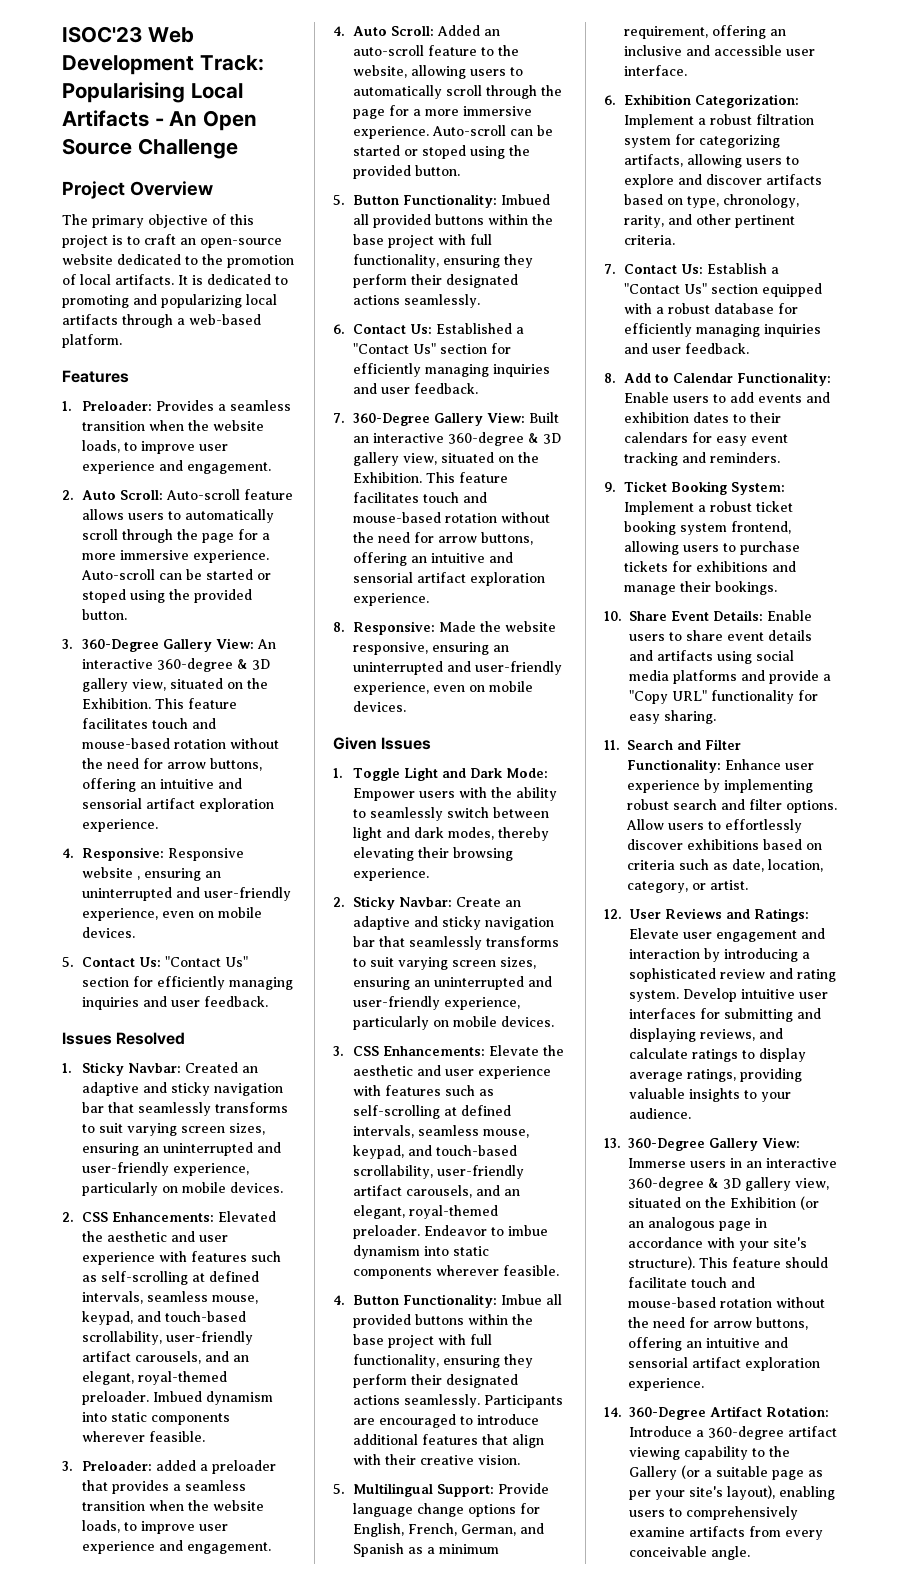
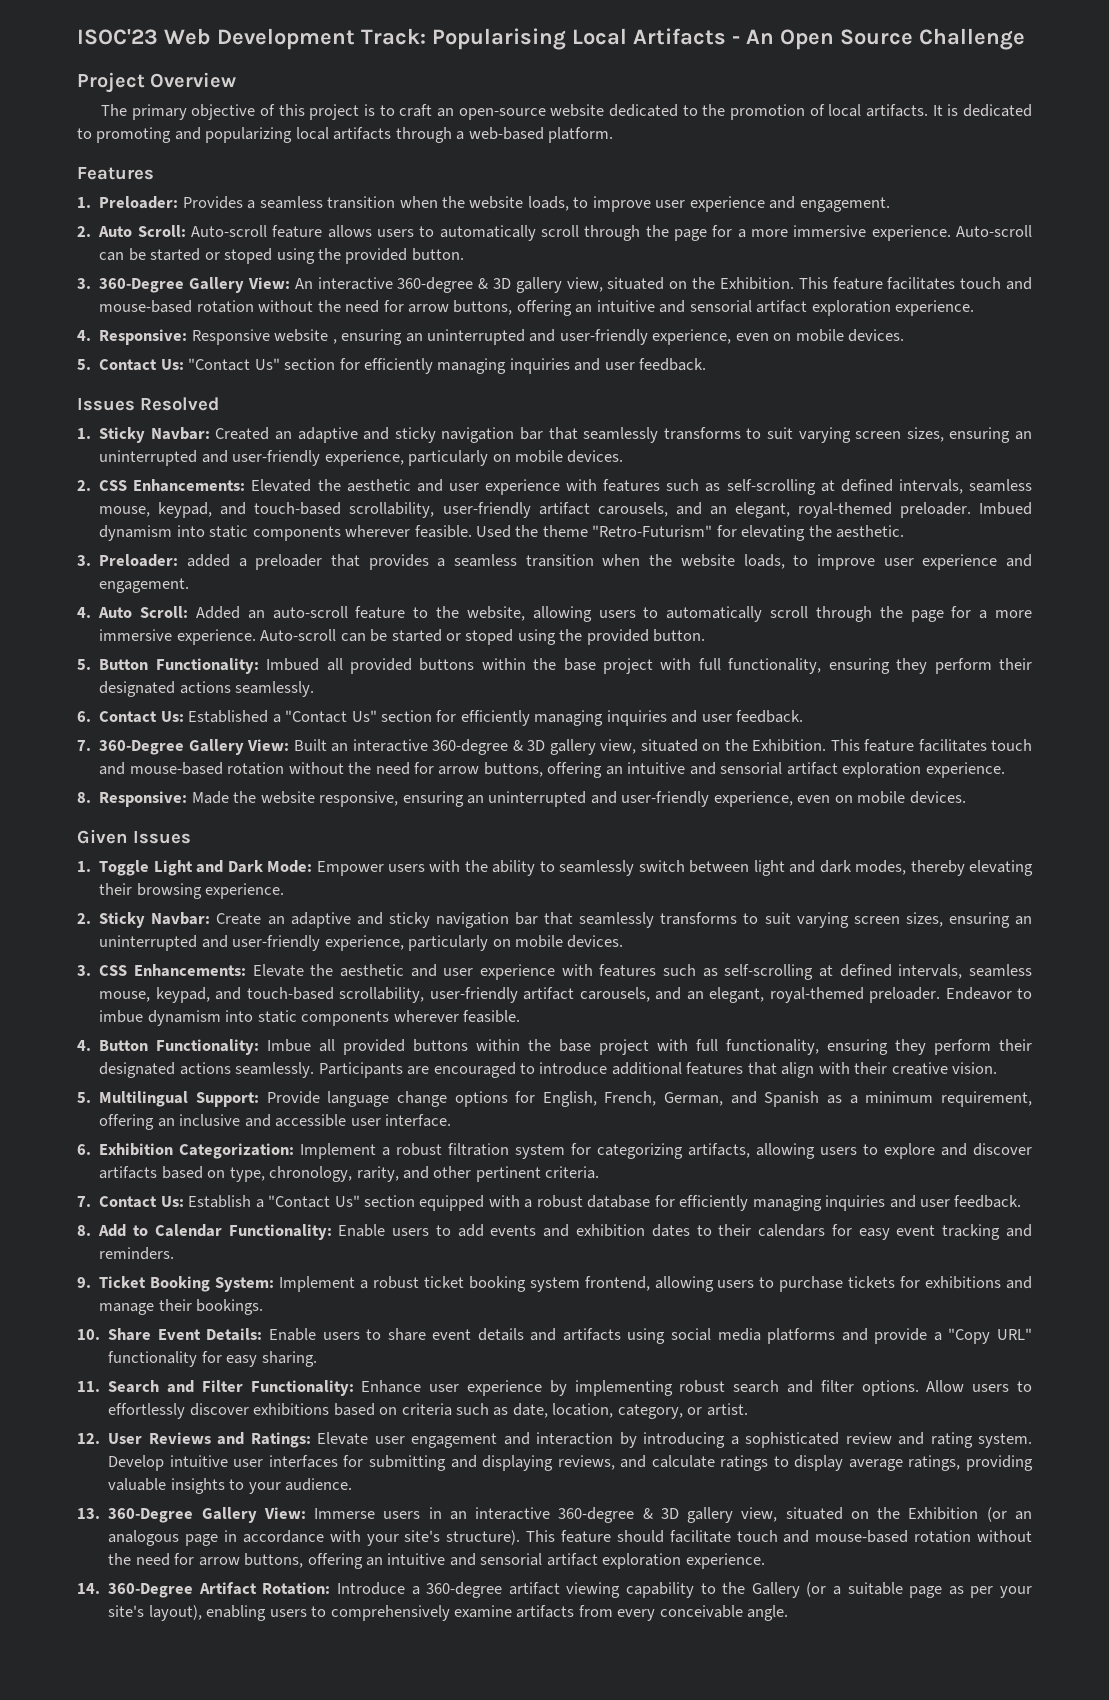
(205, 1436) none -> [475,525,905,541] Used the theme "Retro-Futurism" for elevating the aesthetic.

